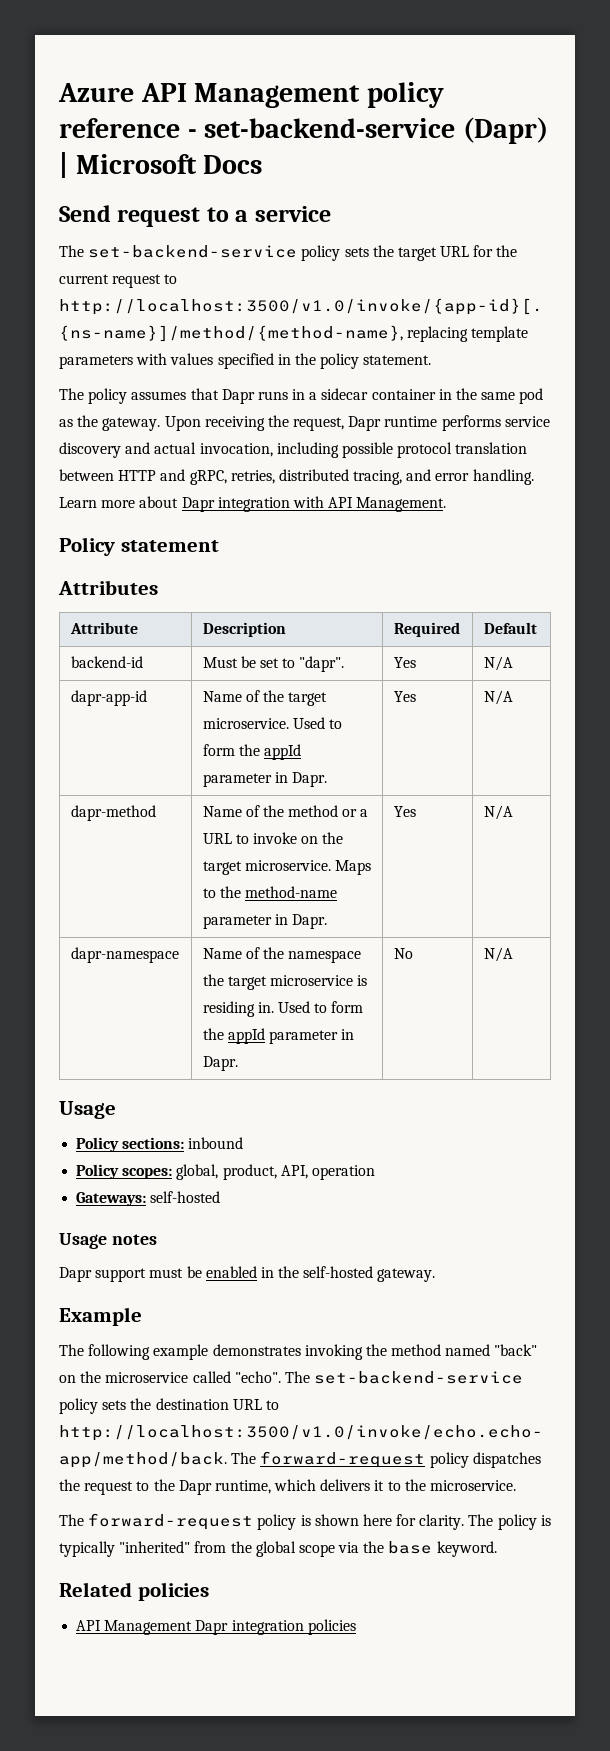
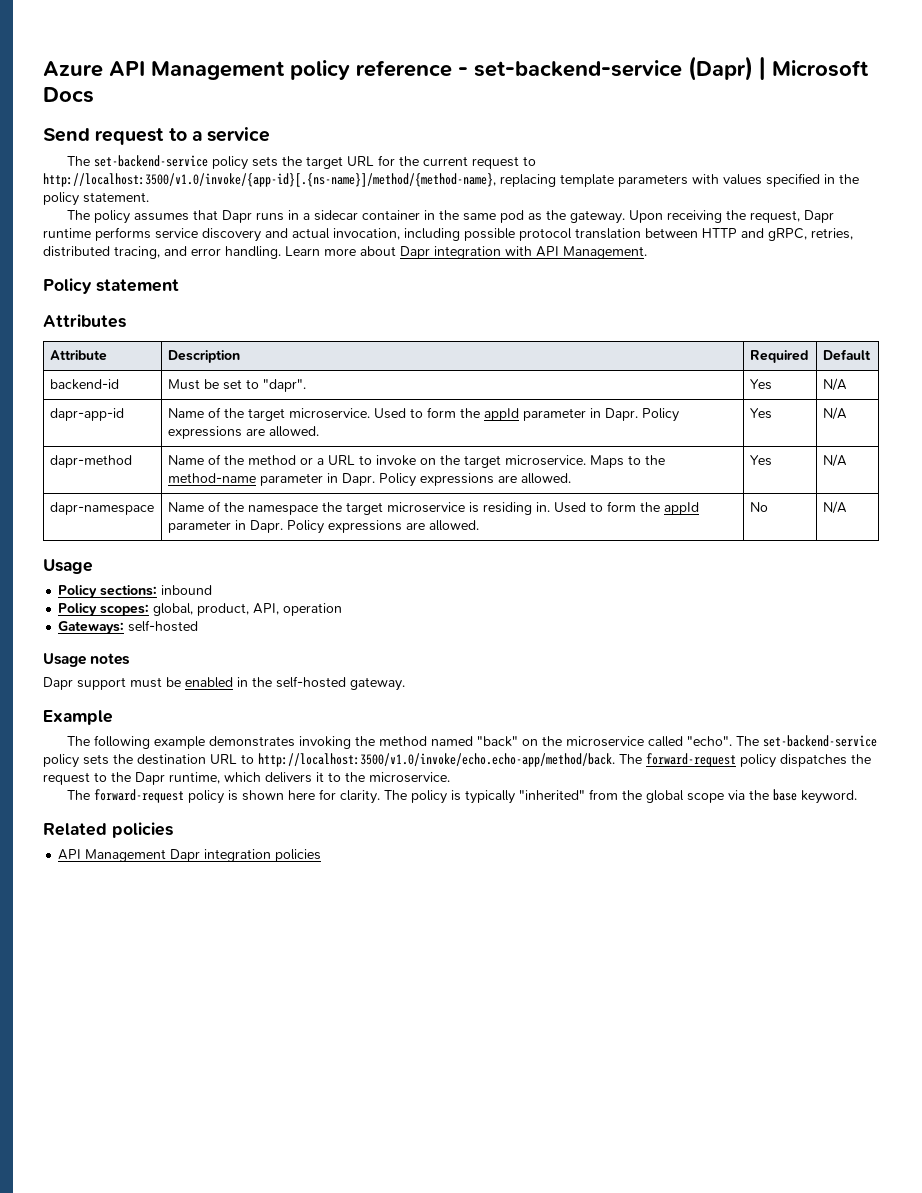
(327, 779) none -> [641,408,679,422] [167,426,319,439] Policy expressions are allowed.
(327, 921) none -> [378,473,571,487] Policy expressions are allowed.
(238, 1063) none -> [286,520,479,534] Policy expressions are allowed.

